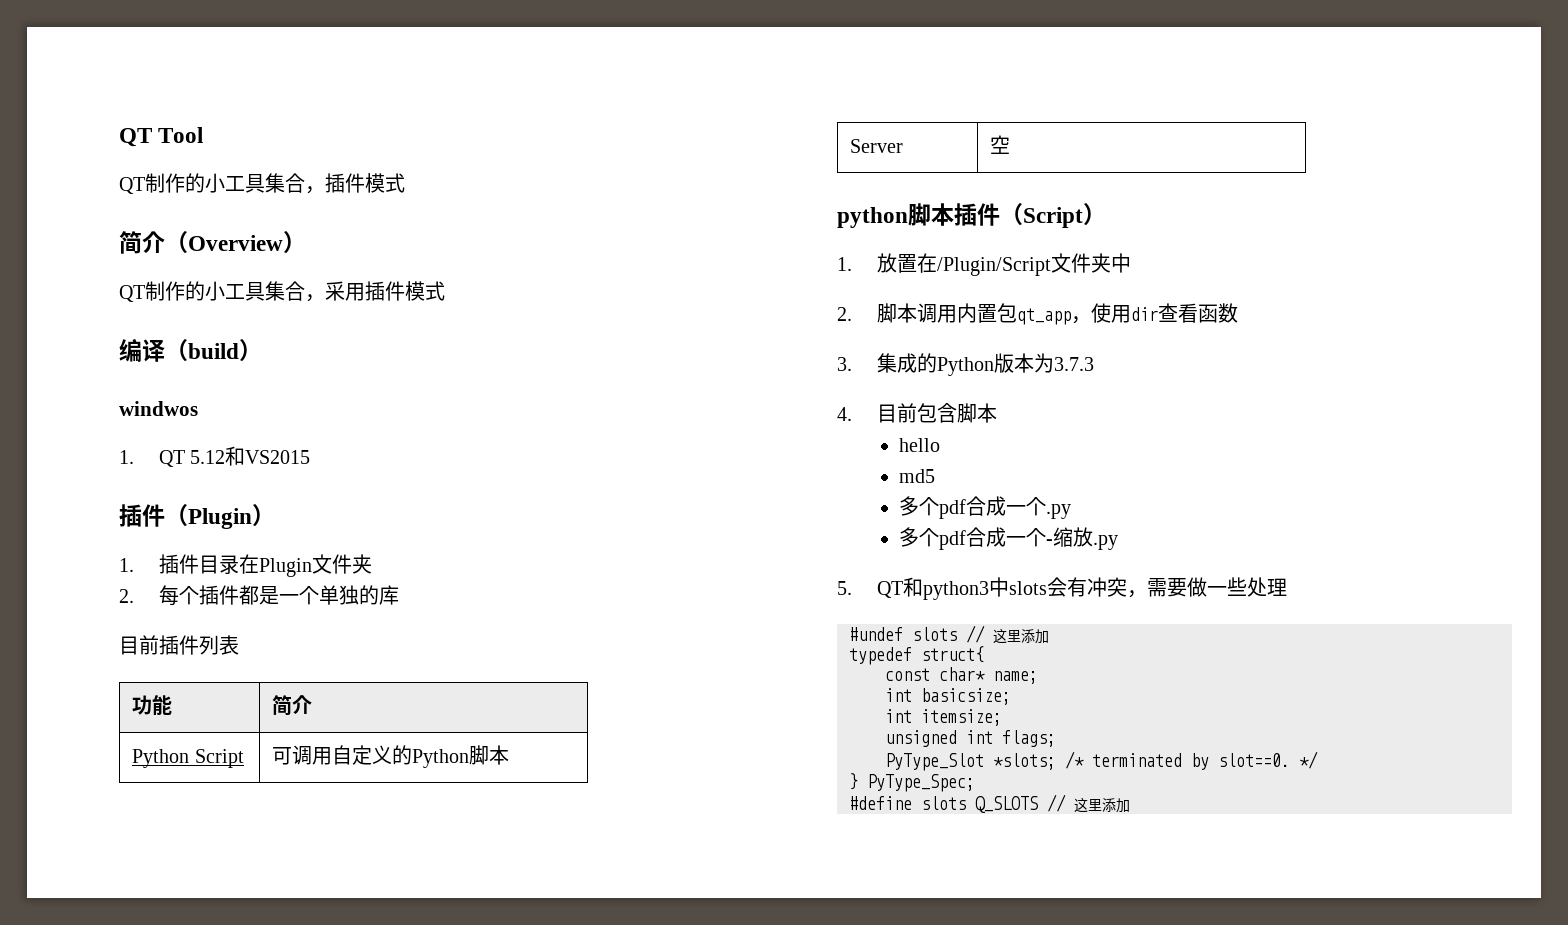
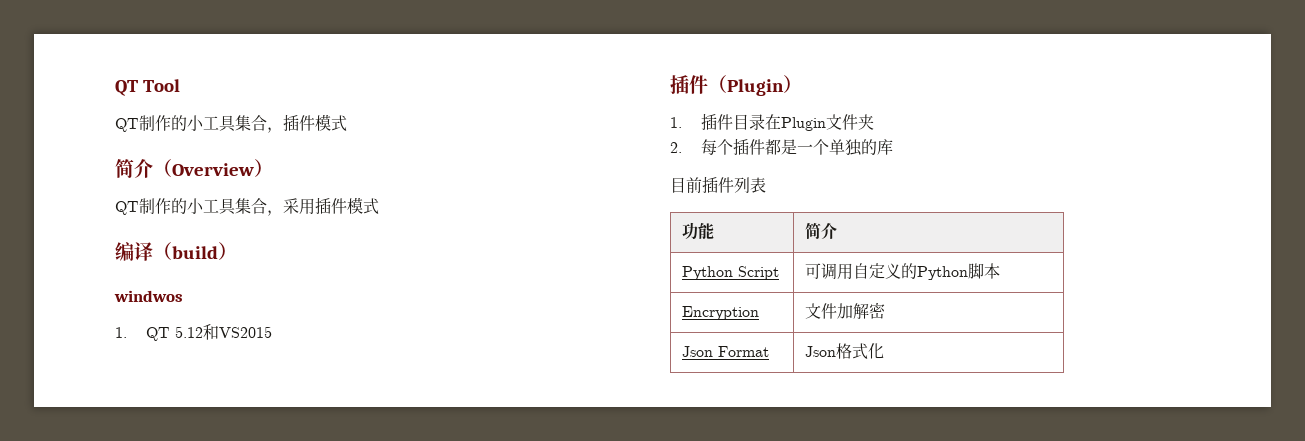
[850,139,904,153] [990,135,1011,154] [837,203,1106,228] [837,253,1131,276] [837,303,1238,325] [837,353,1094,376] [837,403,997,423] [898,438,940,452] [898,469,935,483] [898,496,1071,519] [898,527,1118,550] [837,577,1287,600] [849,625,1049,644] [849,646,984,665] [885,667,1038,684] [885,688,1011,705] [885,709,1002,726] [885,730,1056,747] [885,751,1318,771] [849,773,975,792] [849,794,1130,813] Server | 空 // python脚本插件（Script） // 1.放置在/Plugin/Script文件夹中 // 2.脚本调用内置包qt_app，使用dir查看函数 // 3.集成的Python版本为3.7.3 // 4.目前包含脚本 // hello // md5 // 多个pdf合成一个.py // 多个pdf合成一个-缩放.py // 5. QT和python3中slots会有冲突，需要做一些处理 // #undef slots // 这里添加 // typedef struct{ // const char* name; // int basicsize; // int itemsize; // unsigned int flags; // PyType_Slot *slots; /* terminated by slot==0. */ // } PyType_Spec; // #define slots Q_SLOTS // 这里添加 -> [682,306,760,320] [805,302,886,319] [682,346,770,357] [805,343,885,359] Encryption | 文件加解密 // Json Format | Json格式化

